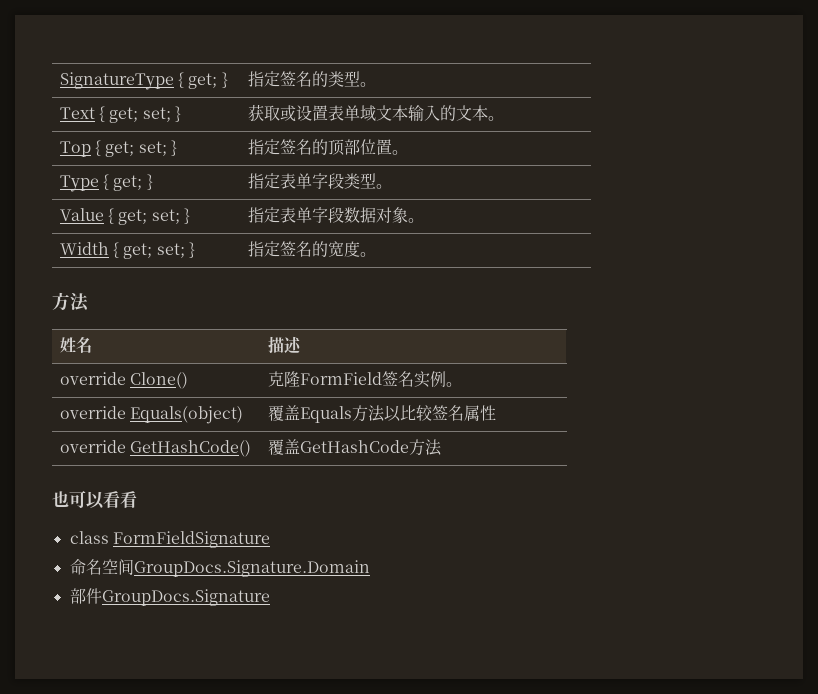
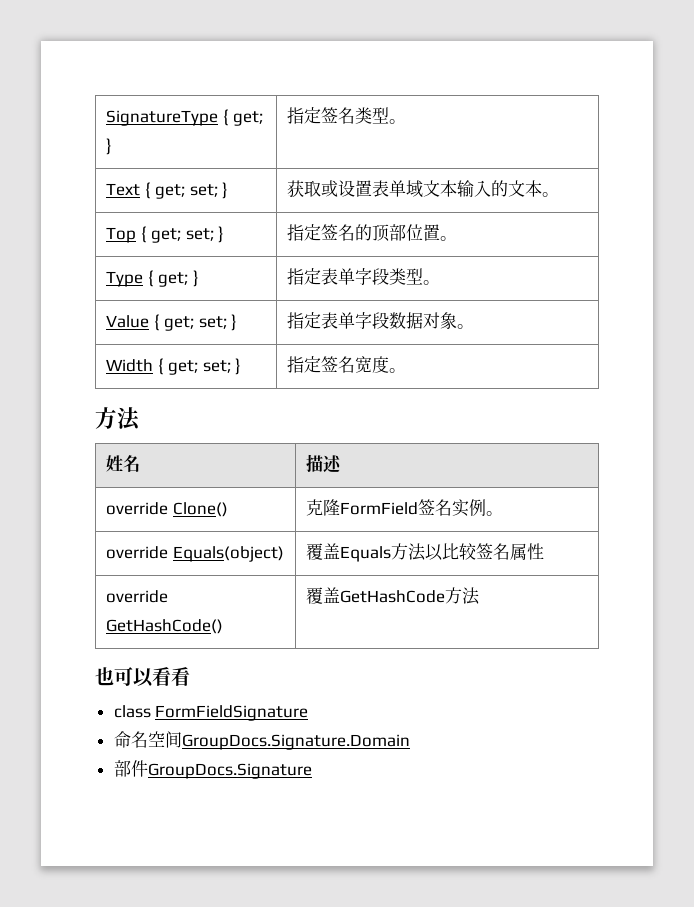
[311,71,328,87] 的 -> (356, 115) none
[311,241,328,257] 的 -> (356, 364) none

